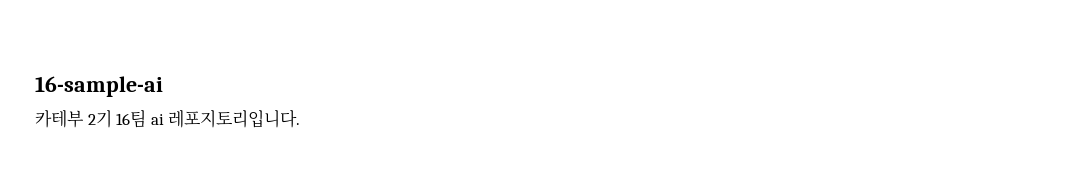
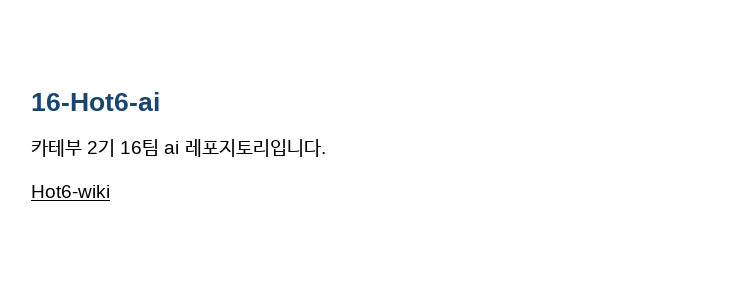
[35,76,163,97] 16-sample-ai -> [31,92,160,111] 16-Hot6-ai
(301, 118) none -> [31,185,110,198] // Hot6-wiki

